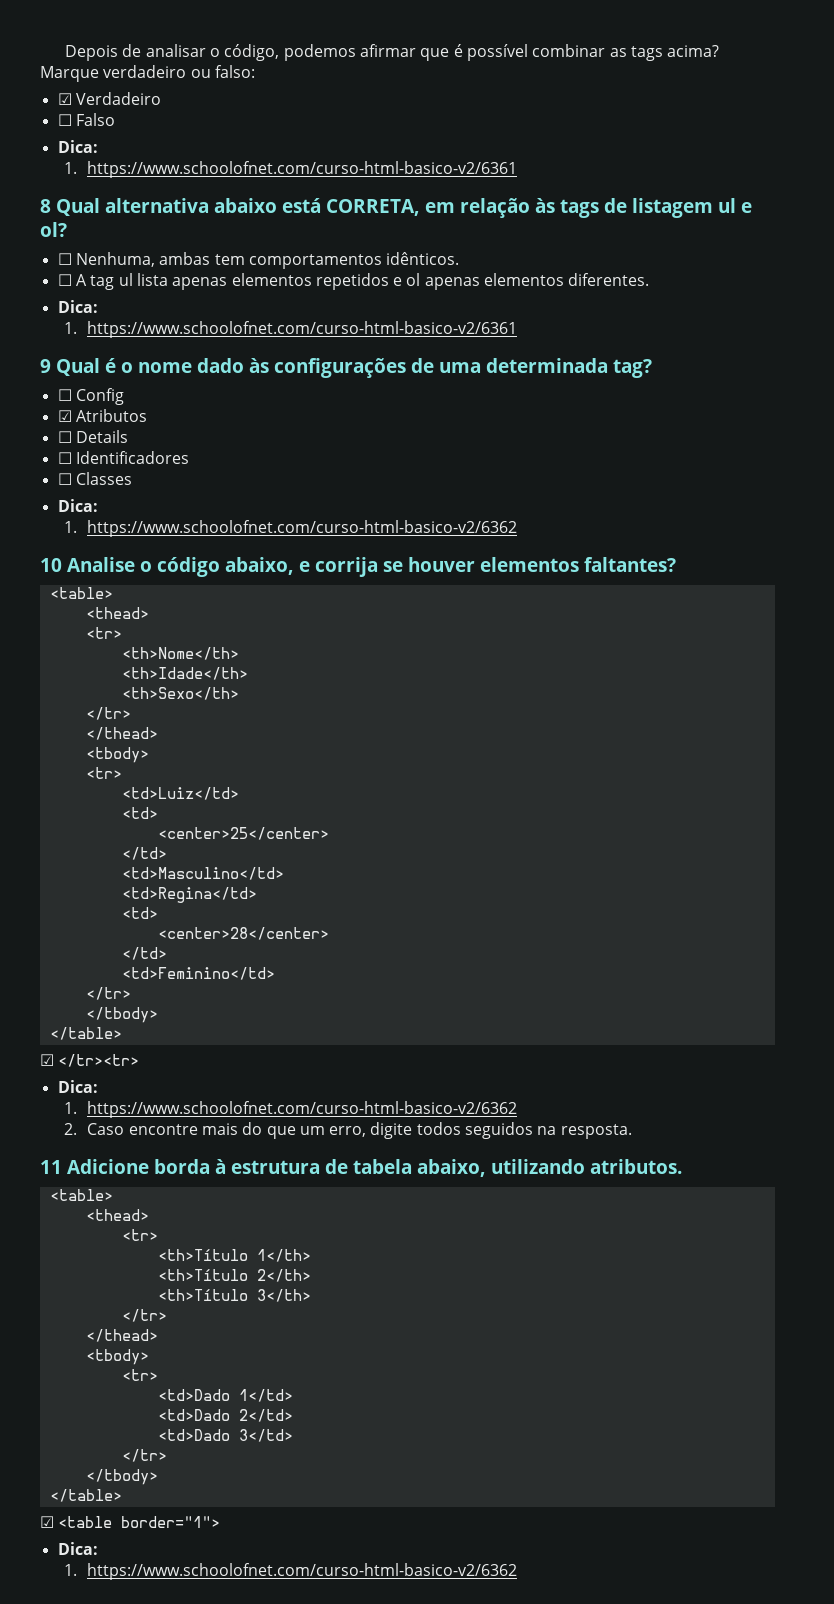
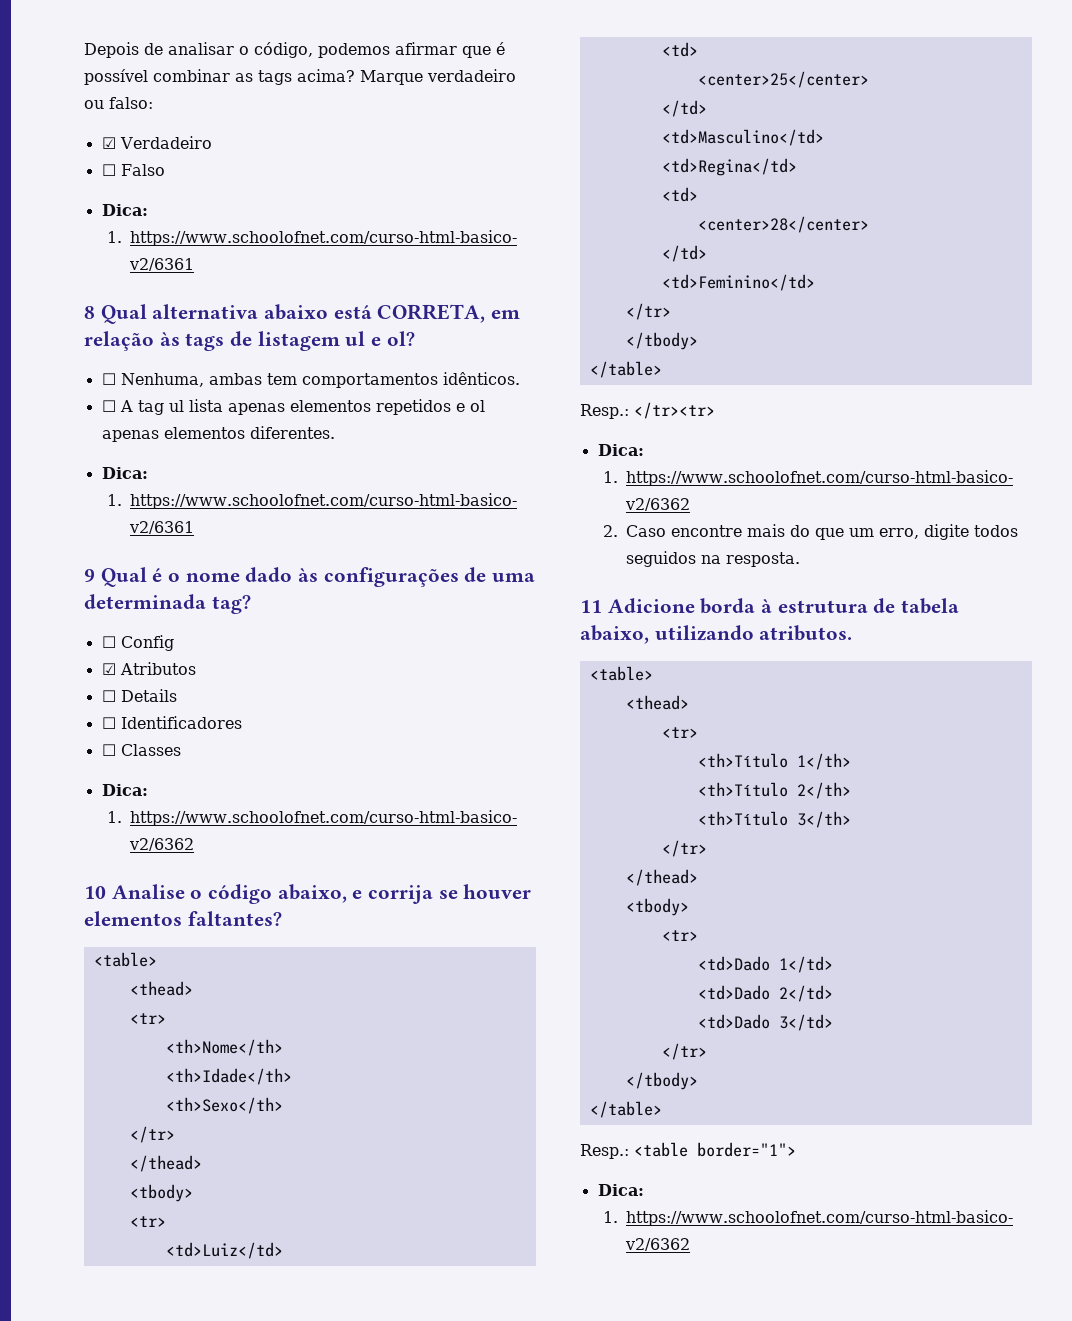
[40,1054,54,1066] ☑ -> [580,404,629,419] Resp.:
[40,1516,54,1528] ☑ -> [580,1144,629,1159] Resp.:

